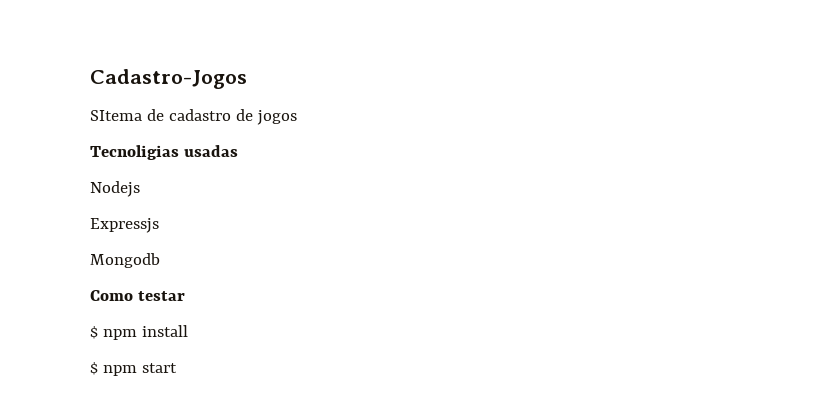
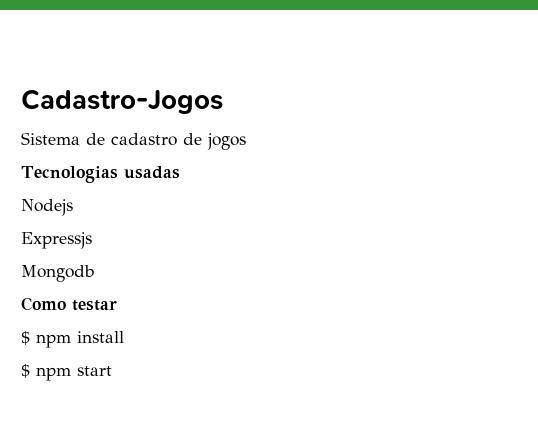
[90,110,142,121] SItema -> [21,132,80,145] Sistema
[90,145,179,160] Tecnoligias -> [21,166,118,183] Tecnologias

